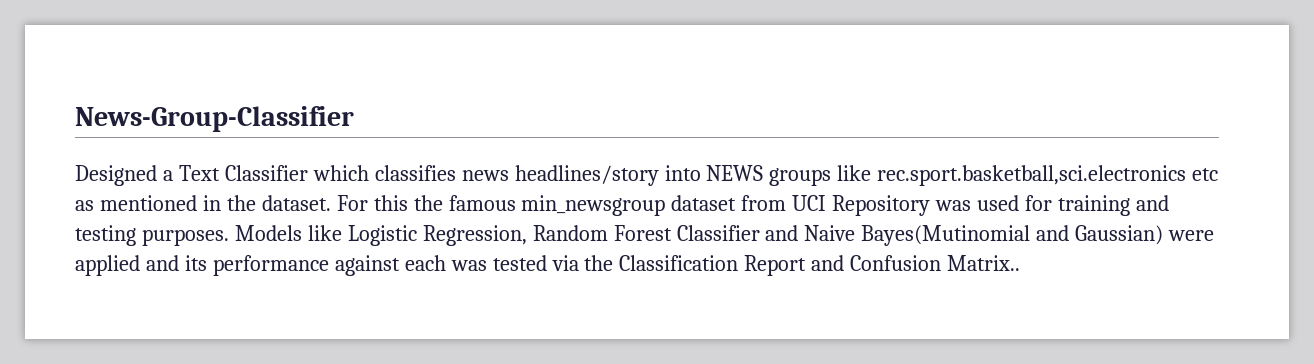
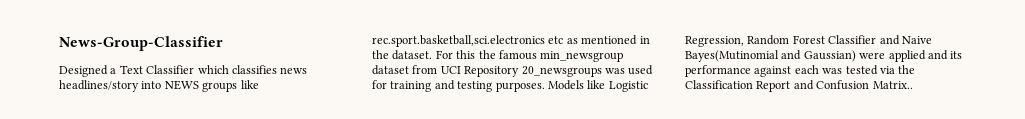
(931, 205) none -> [521,66,602,77] 20_newsgroups

